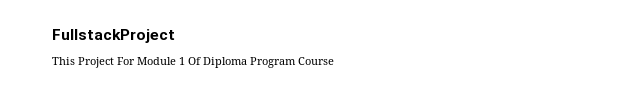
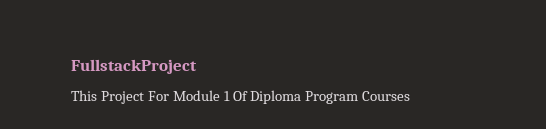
[298,57,334,65] Course -> [362,91,411,101] Courses

